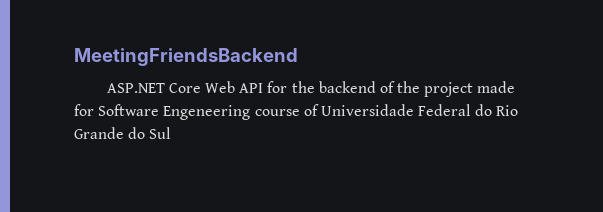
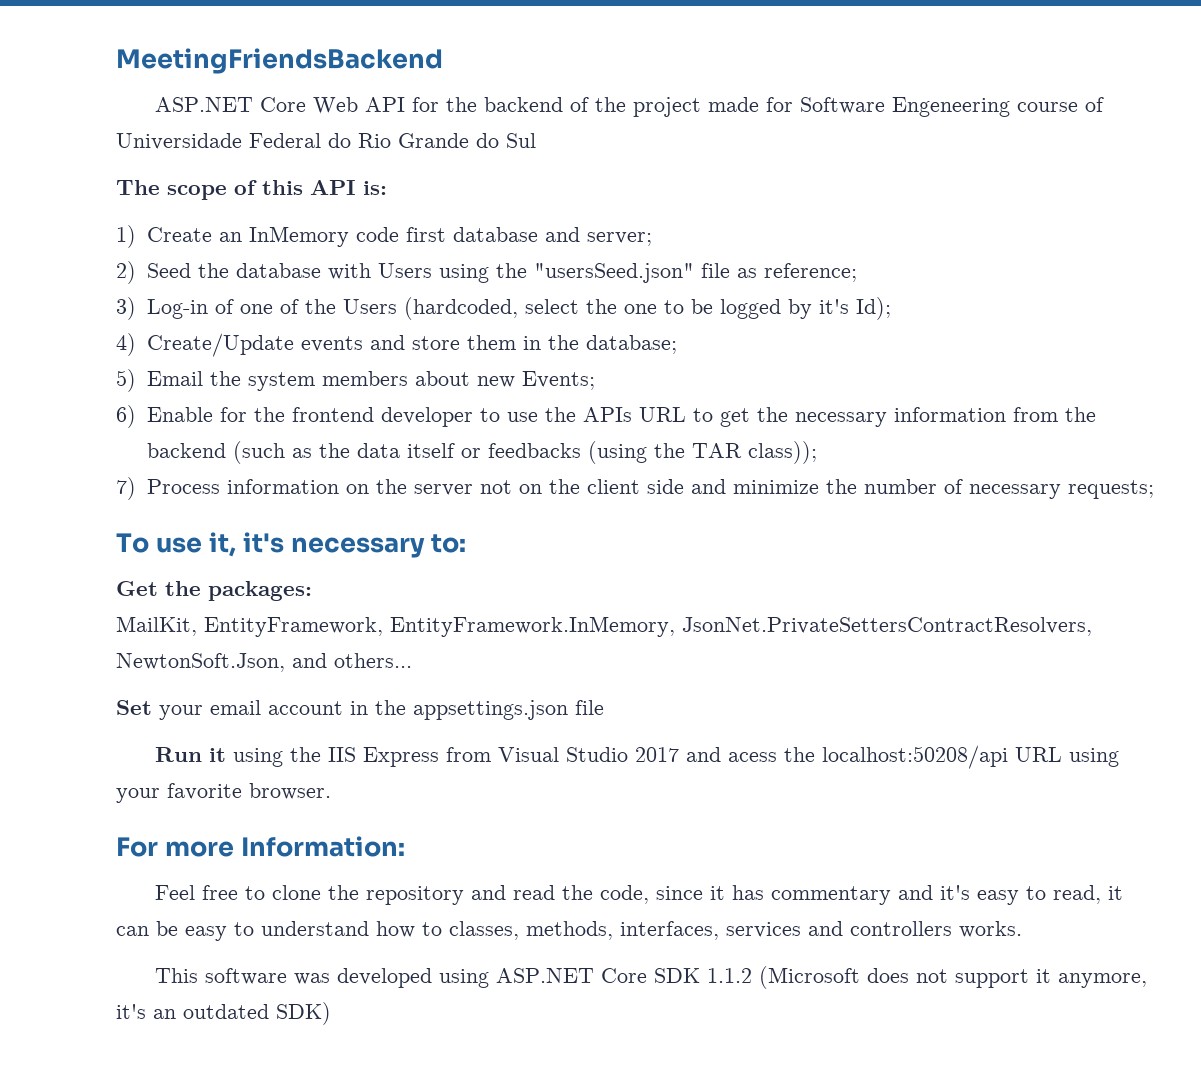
(172, 133) none -> [116,180,387,200] [116,225,652,248] [116,261,857,284] [116,297,891,320] [116,333,677,357] [116,369,595,392] [116,405,1096,428] [146,441,817,464] [116,477,1154,500] [116,532,467,558] [116,581,312,601] [116,616,1092,637] [116,653,412,672] [116,700,604,720] [155,745,1120,769] [116,783,331,803] [116,836,405,857] [155,885,1124,905] [116,921,1022,941] [155,966,1148,989] [116,1002,331,1025] // The scope of this API is: // 1) Create an InMemory code first database and server; // 2) Seed the database with Users using the "usersSeed.json" file as reference; // 3) Log-in of one of the Users (hardcoded, select the one to be logged by it's Id); // 4) Create/Update events and store them in the database; // 5) Email the system members about new Events; // 6) Enable for the frontend developer to use the APIs URL to get the necessary information from the backend (such as the data itself or feedbacks (using the TAR class)); // 7) Process information on the server not on the client side and minimize the number of necessary requests; // To use it, it's necessary to: // Get the packages: // MailKit, EntityFramework, EntityFramework.InMemory, JsonNet.PrivateSettersContractResolvers, NewtonSoft.Json, and others... // Set your email account in the appsettings.json file // Run it using the IIS Express from Visual Studio 2017 and acess the localhost:50208/api URL using your favorite browser. // For more Information: // Feel free to clone the repository and read the code, since it has commentary and it's easy to read, it can be easy to understand how to classes, methods, interfaces, services and controllers works. // This software was developed using ASP.NET Core SDK 1.1.2 (Microsoft does not support it anymore, it's an outdated SDK)

